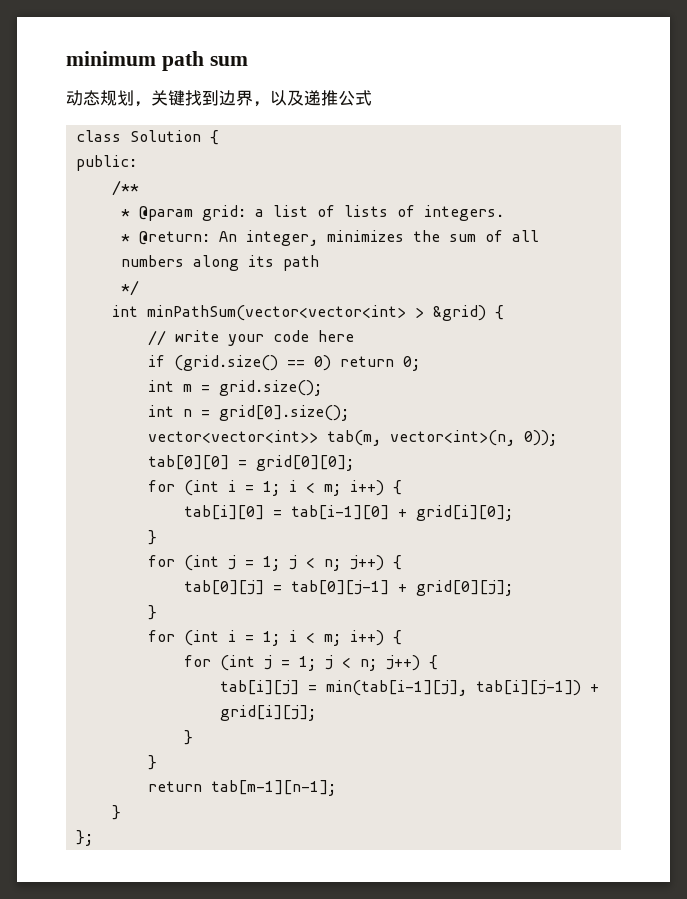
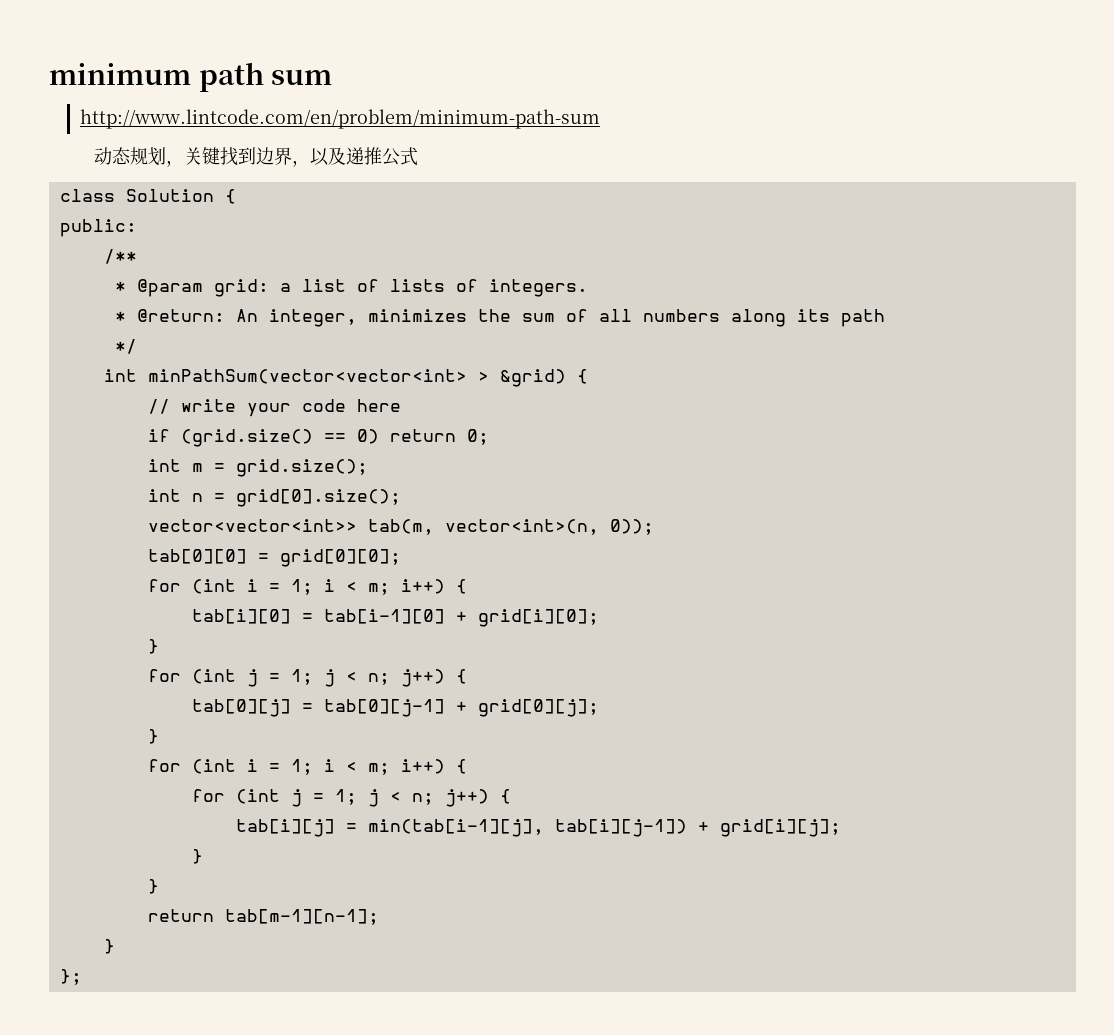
(248, 61) none -> [79,109,600,129] // http://www.lintcode.com/en/problem/minimum-path-sum

